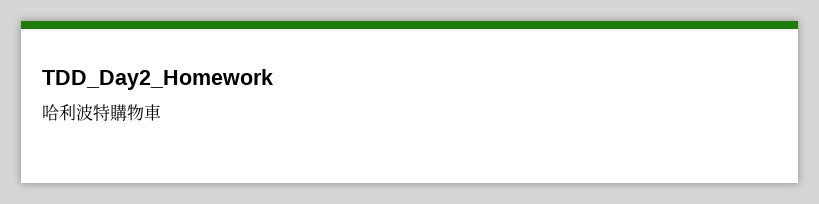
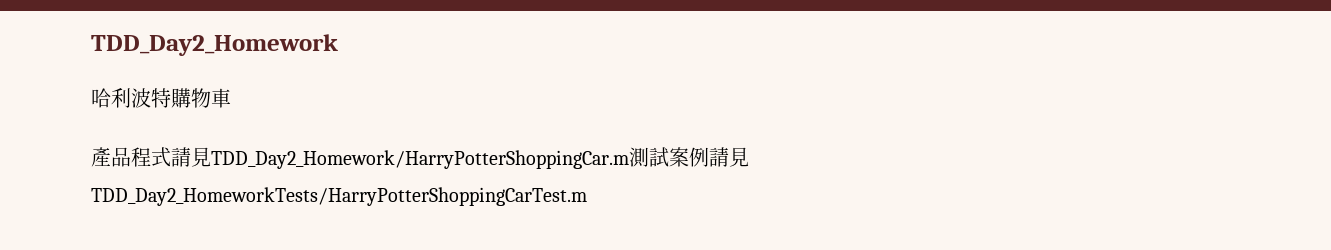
(161, 112) none -> [91,147,749,169] [91,187,587,206] // 產品程式請見TDD_Day2_Homework/HarryPotterShoppingCar.m測試案例請見TDD_Day2_HomeworkTests/HarryPotterShoppingCarTest.m

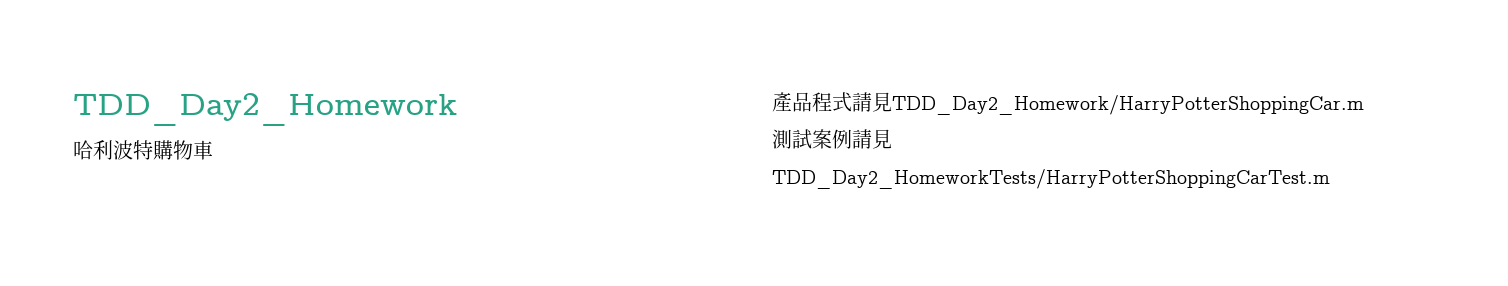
(629, 159) none -> (1364, 105) //

